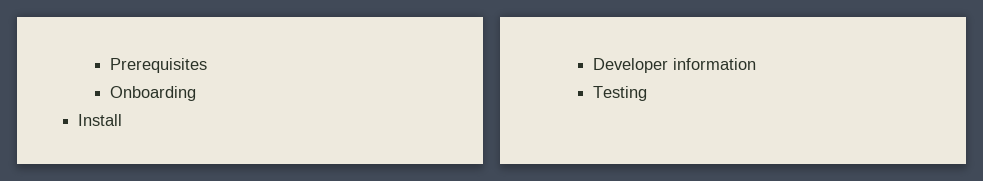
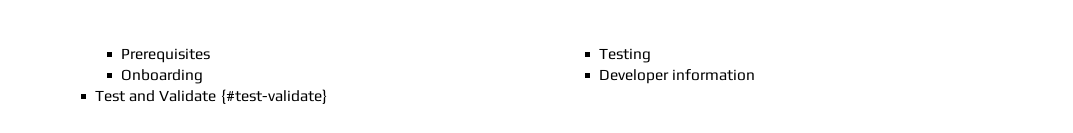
[78,114,123,126] Install -> [95,89,327,104] [599,48,652,63] Test and Validate {#test-validate} // Testing
[593,86,648,101] // Testing -> (756, 75) none

